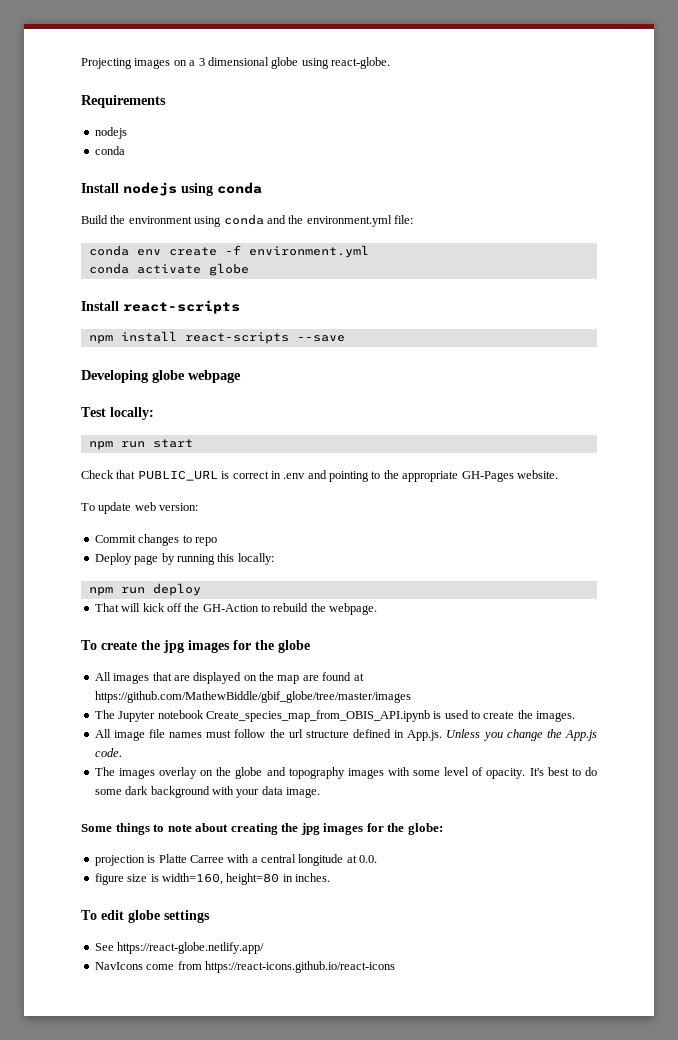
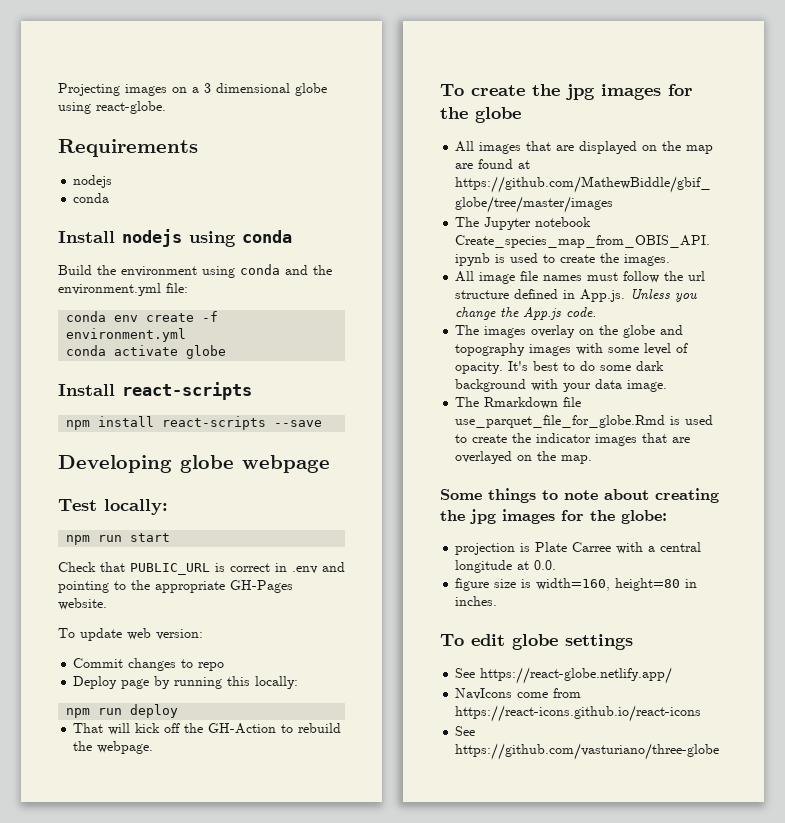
(320, 792) none -> [455,397,582,409] [455,415,714,428] [455,433,691,446] [455,451,593,464] // The Rmarkdown file use_parquet_file_for_globe.Rmd is used to create the indicator images that are overlayed on the map.
[158,854,187,863] Platte -> [535,542,568,552] Plate
(395, 967) none -> [455,726,476,736] [455,743,720,760] // See https://github.com/vasturiano/three-globe

